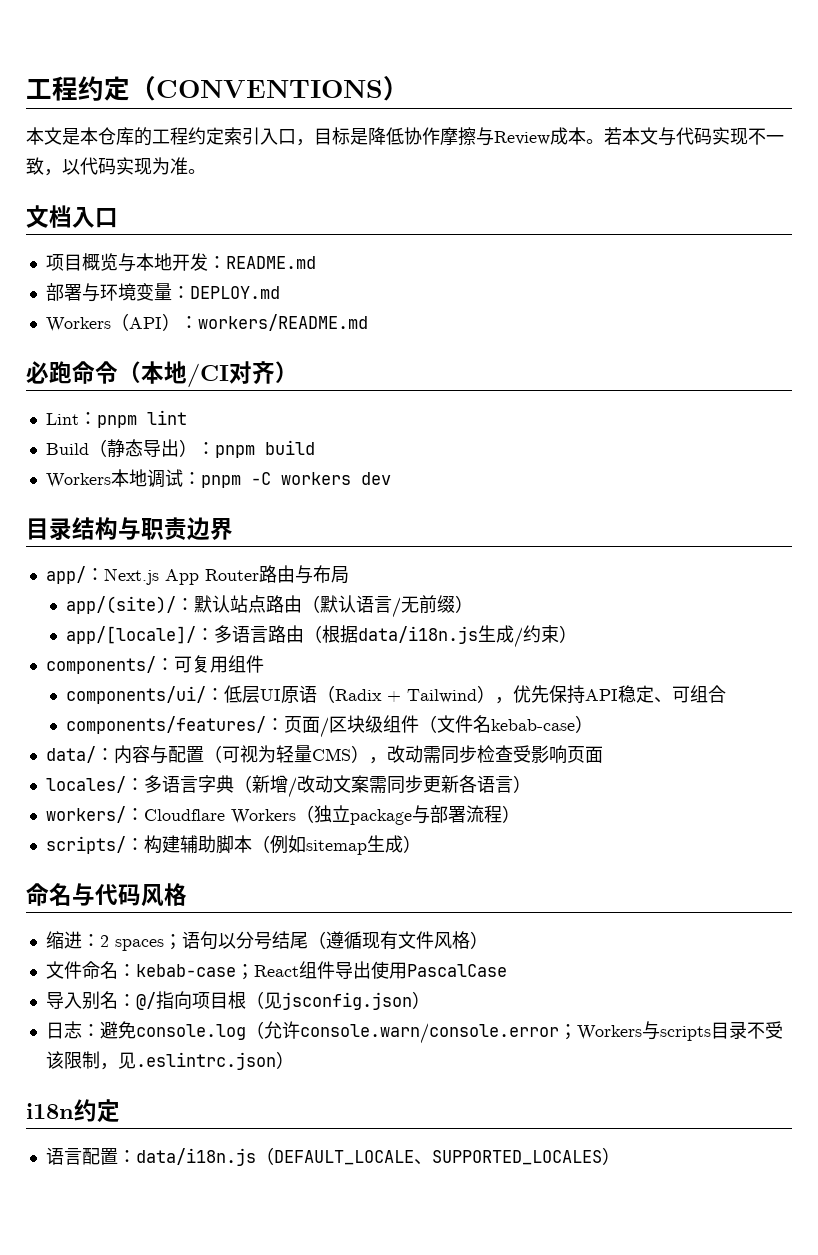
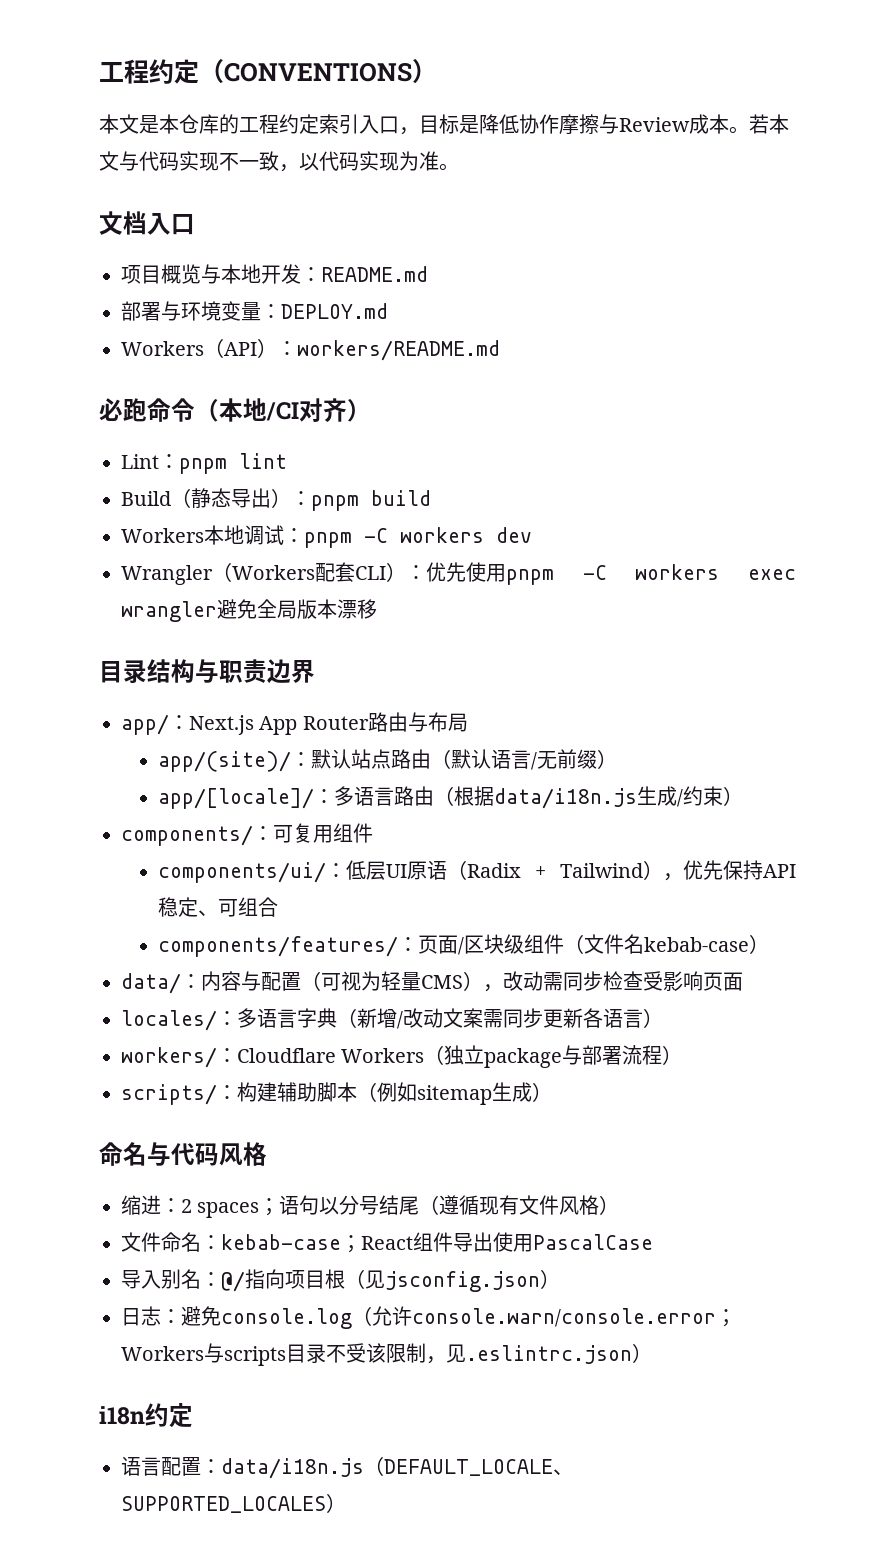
(391, 478) none -> [121,562,796,585] [121,599,377,622] // Wrangler（Workers配套CLI）：优先使用pnpm -C workers exec wrangler避免全局版本漂移

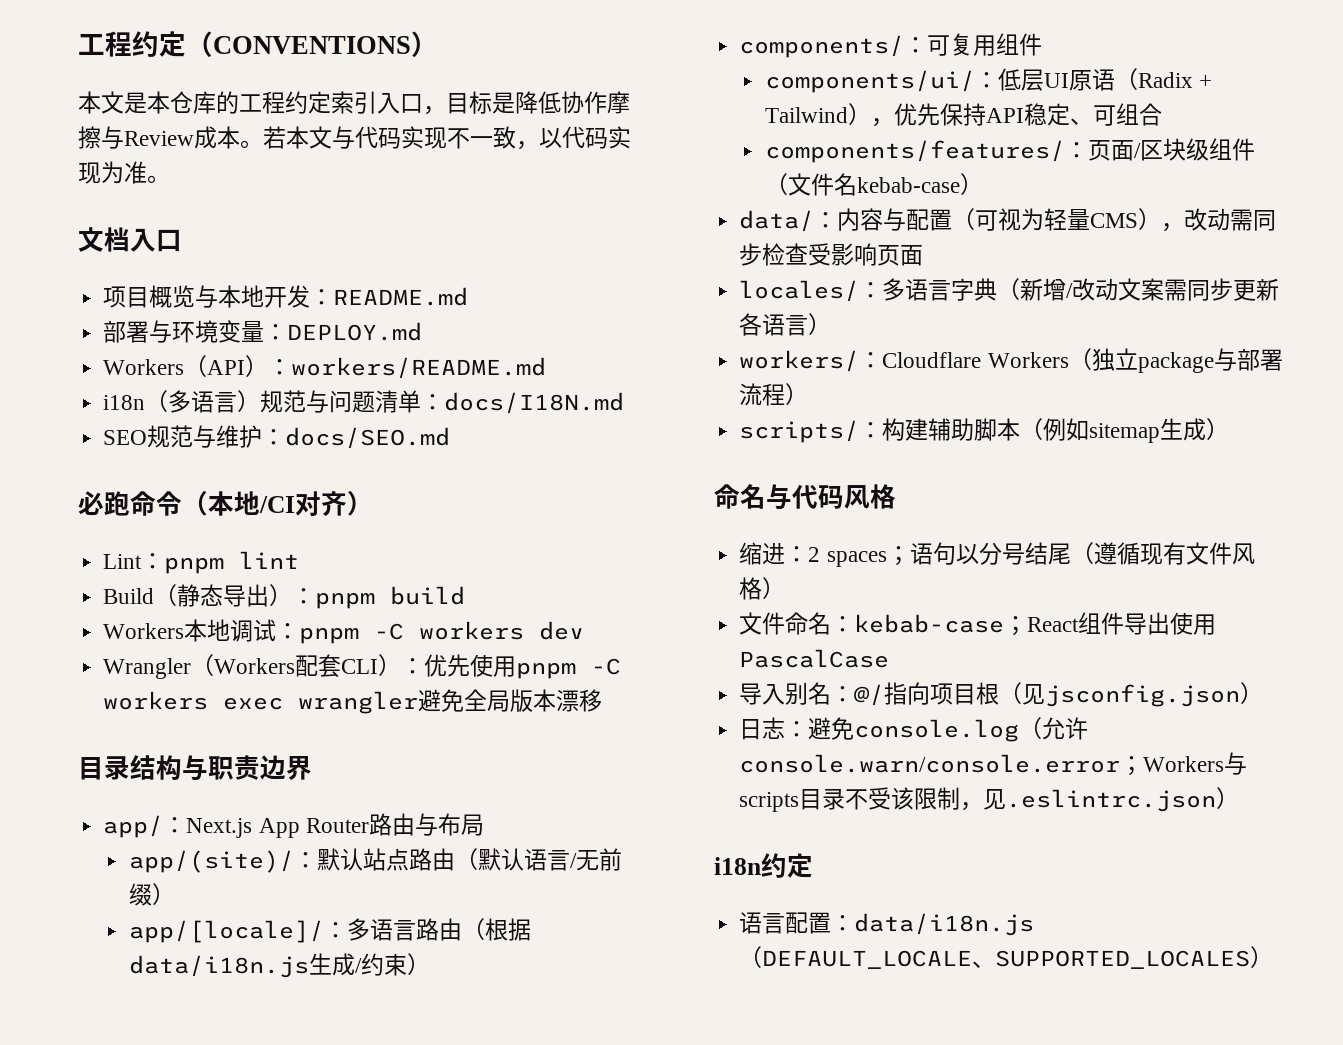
(500, 350) none -> [103,390,625,414] [103,425,451,449] // i18n（多语言）规范与问题清单：docs/I18N.md // SEO规范与维护：docs/SEO.md

